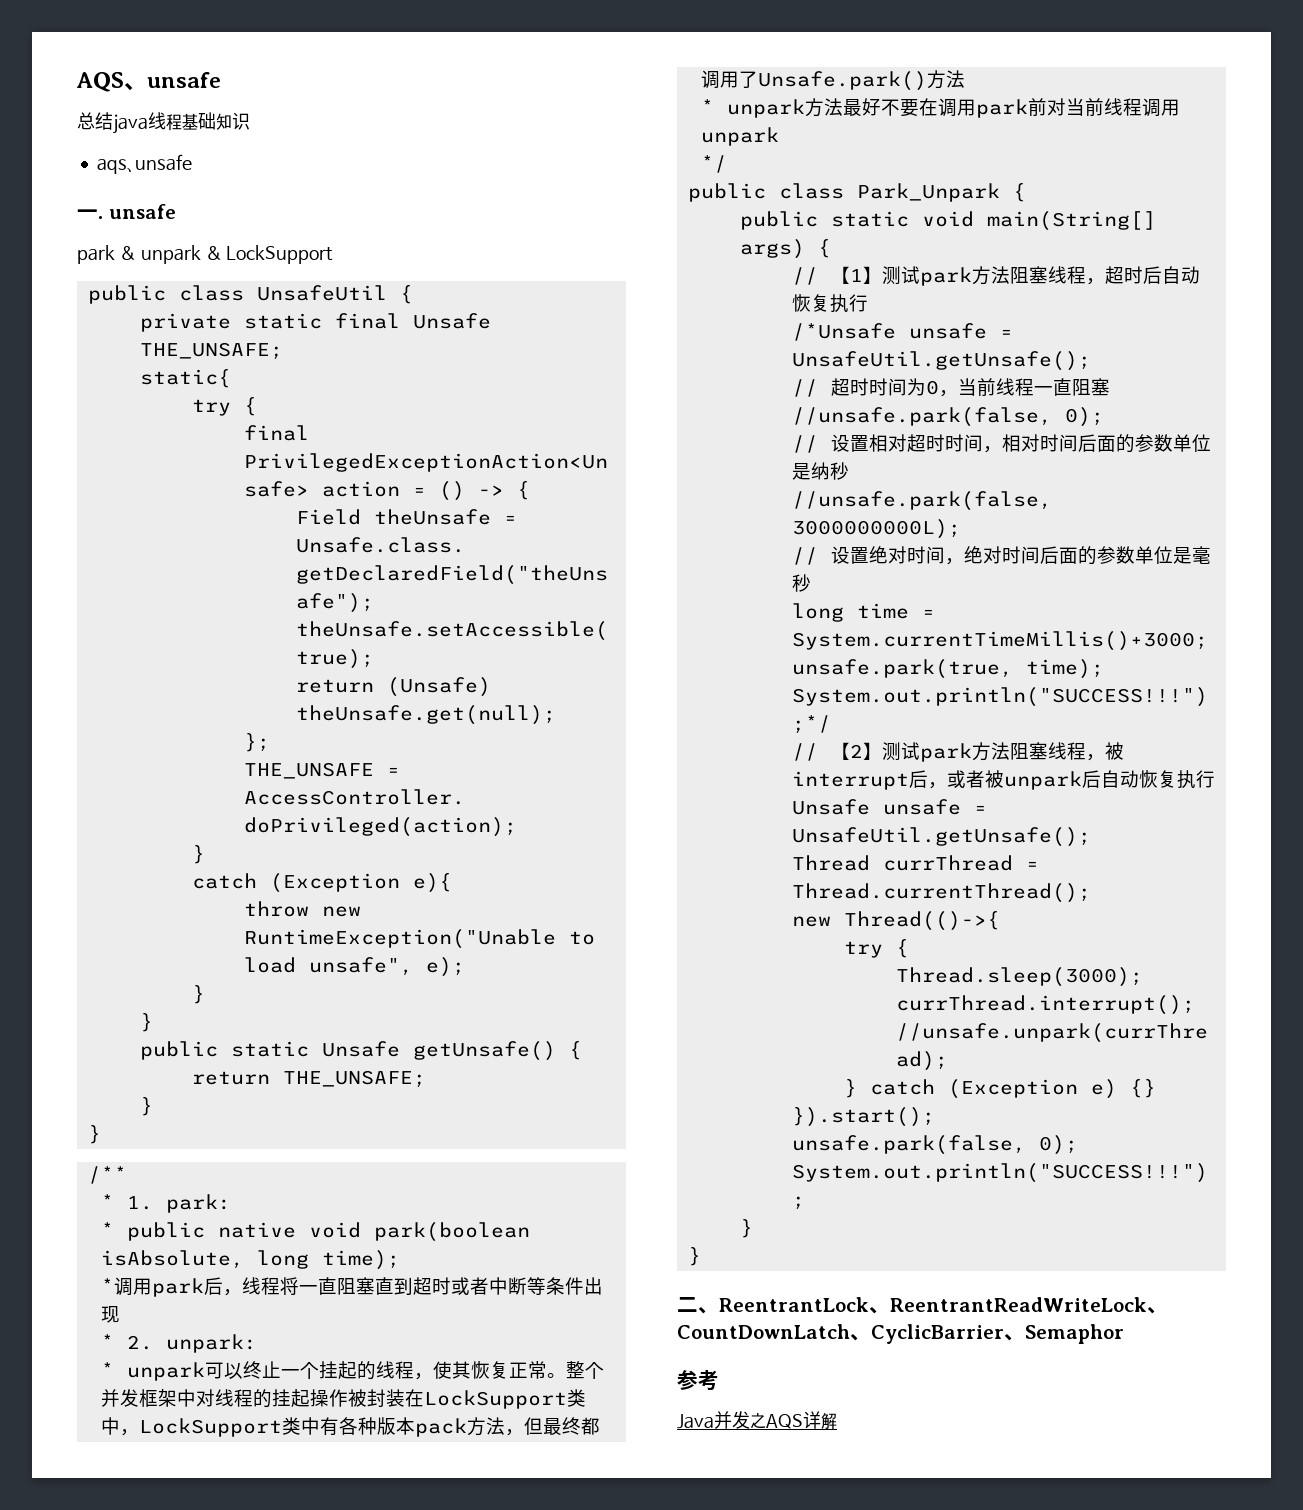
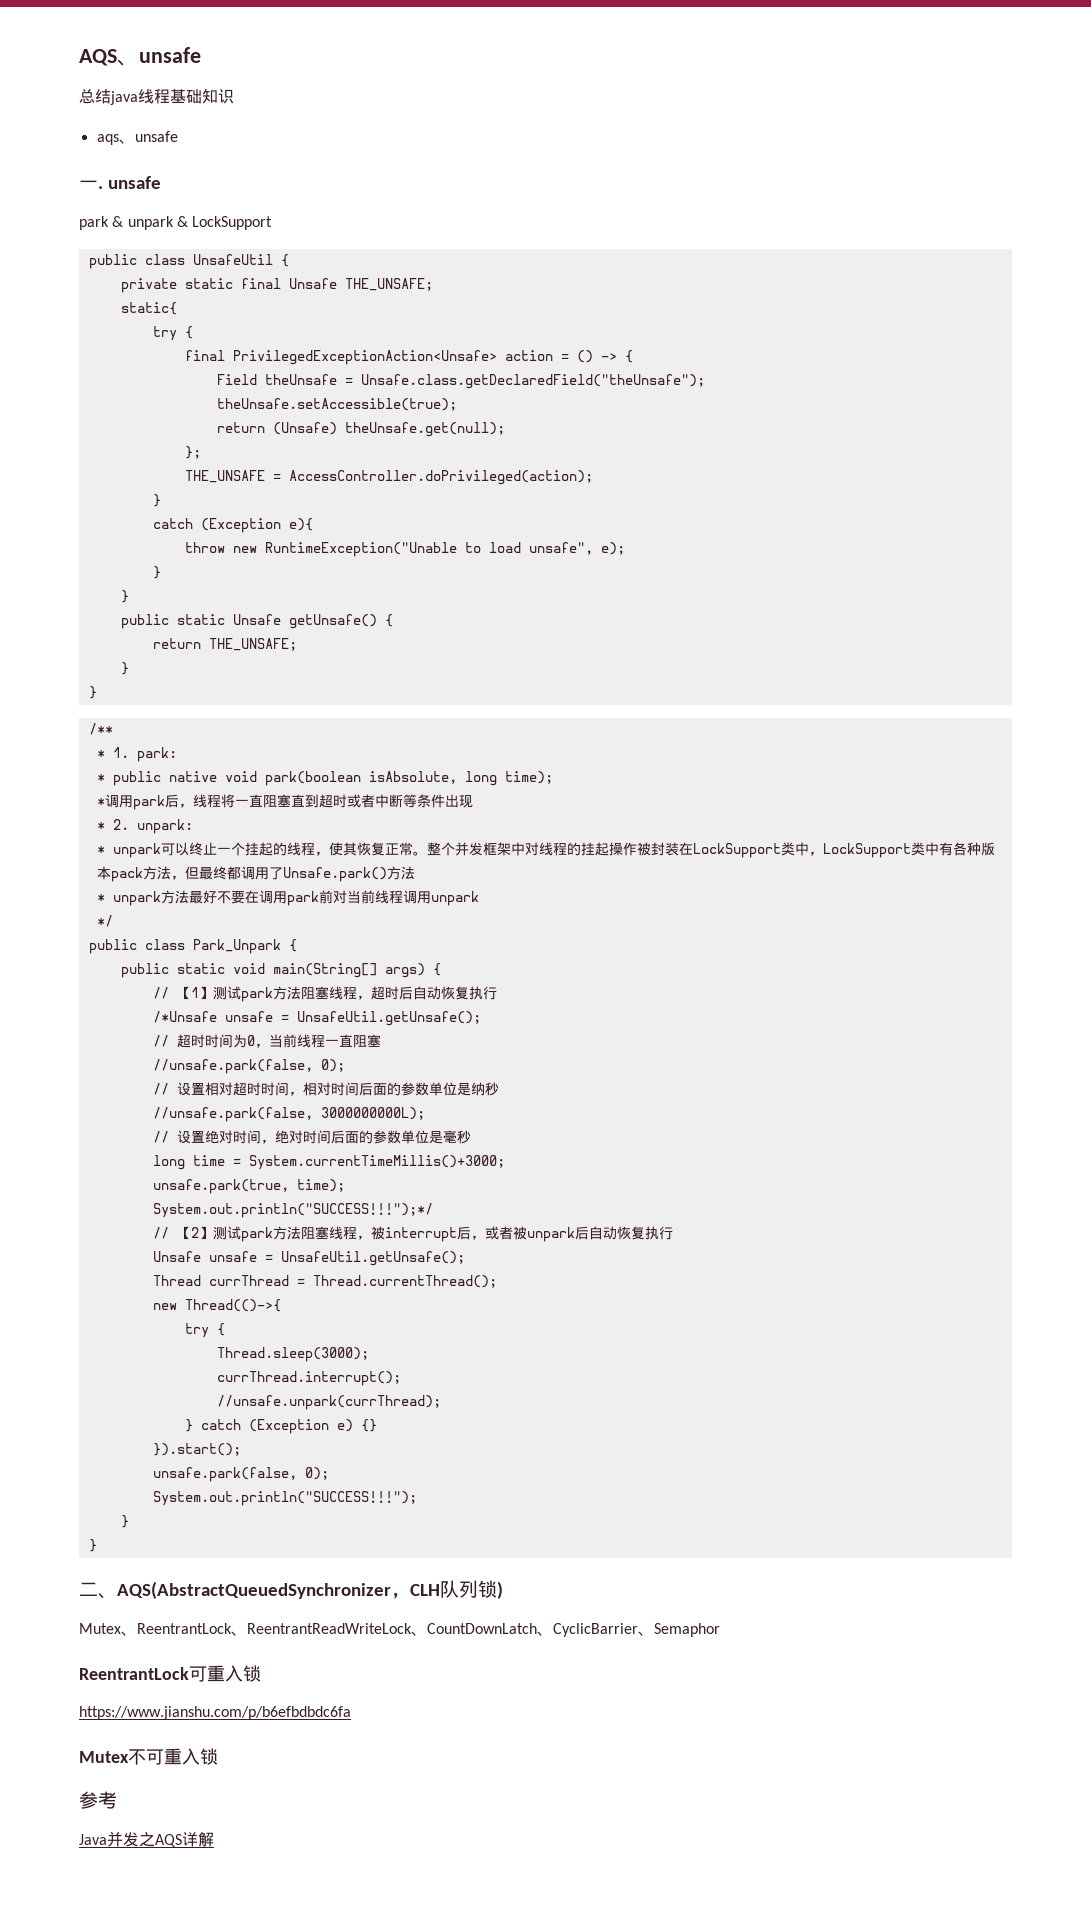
(719, 1310) none -> [117,1580,503,1599] [79,1623,137,1636] AQS(AbstractQueuedSynchronizer，CLH队列锁) // Mutex、
(1124, 1334) none -> [79,1665,261,1682] [79,1706,351,1720] [79,1748,218,1765] // ReentrantLock可重入锁 // https://www.jianshu.com/p/b6efbdbdc6fa // Mutex不可重入锁

